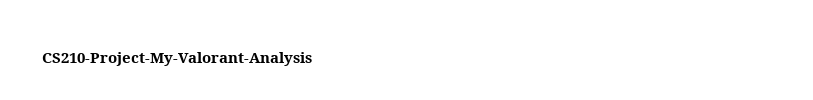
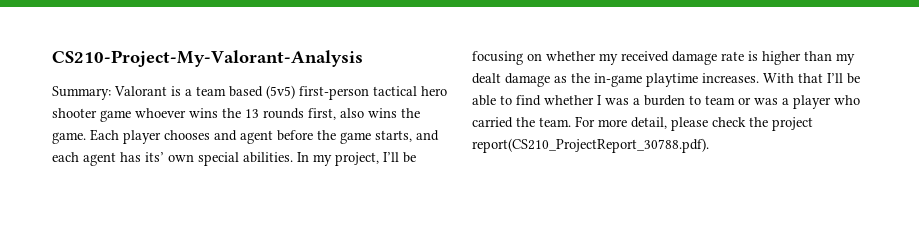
(312, 59) none -> [52,85,447,100] [52,108,420,122] [52,129,439,144] [52,152,416,166] [472,51,855,65] [472,73,860,87] [472,95,860,109] [472,116,813,131] [472,138,709,153] // Summary: Valorant is a team based (5v5) first-person tactical hero shooter game whoever wins the 13 rounds first, also wins the game. Each player chooses and agent before the game starts, and each agent has its’ own special abilities. In my project, I’ll be focusing on whether my received damage rate is higher than my dealt damage as the in-game playtime increases. With that I’ll be able to find whether I was a burden to team or was a player who carried the team. For more detail, please check the project report(CS210_ProjectReport_30788.pdf).

